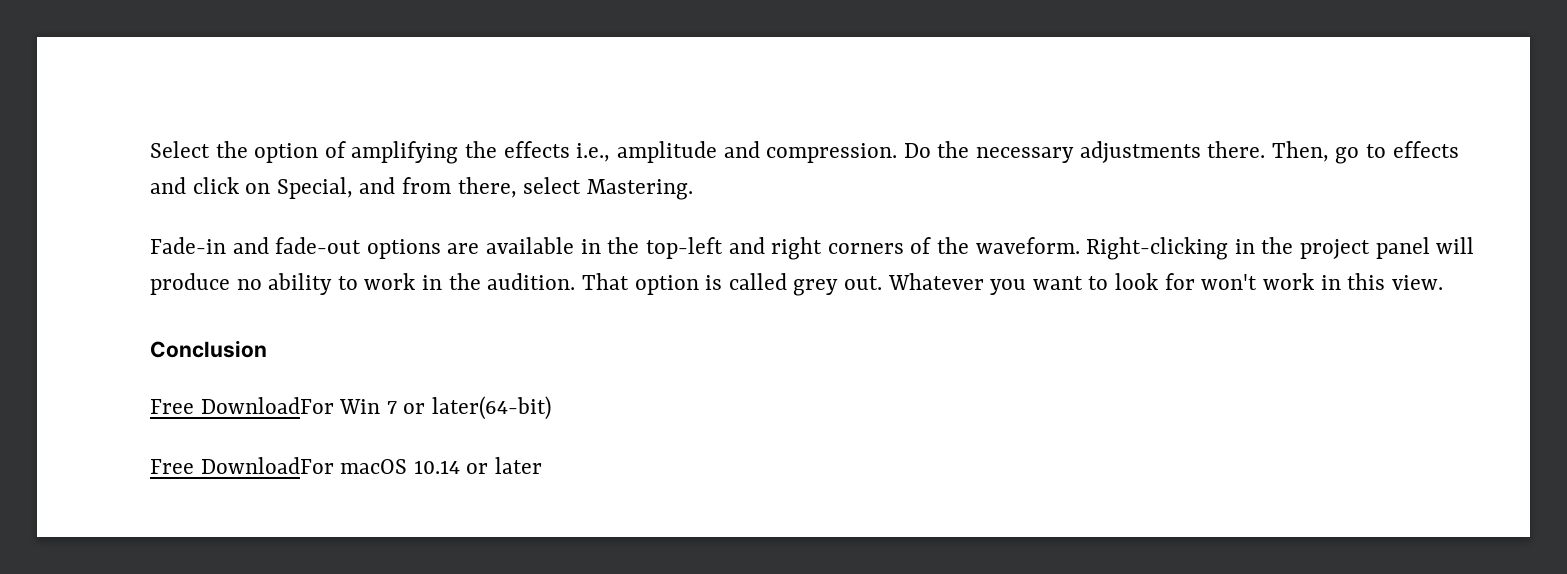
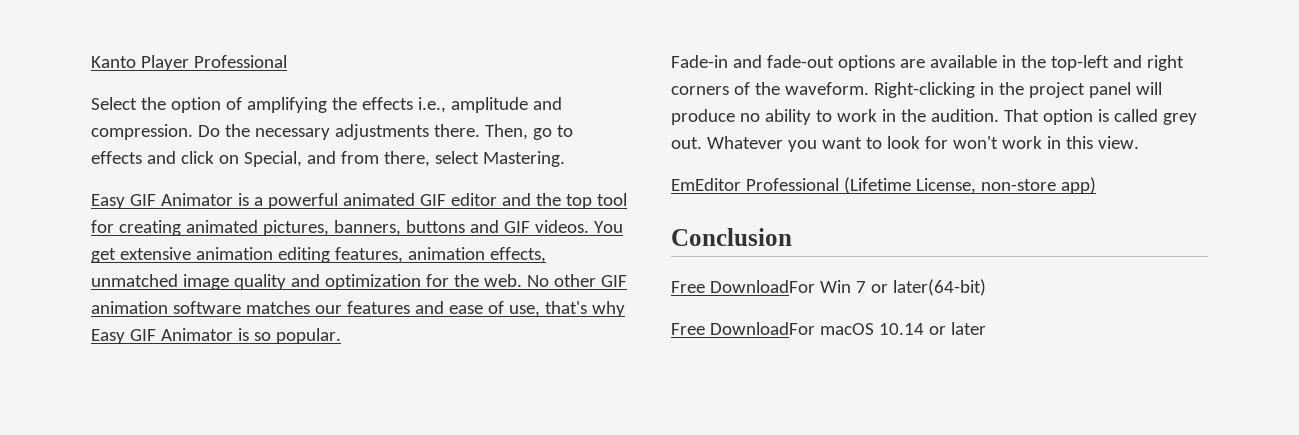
(150, 149) none -> [91,55,287,71] Kanto Player Professional //
(693, 189) none -> [91,193,627,209] [91,220,623,236] [91,247,546,263] [91,274,627,290] [91,301,625,317] [91,328,341,344] // Easy GIF Animator is a powerful animated GIF editor and the top tool for creating animated pictures, banners, buttons and GIF videos. You get extensive animation editing features, animation effects, unmatched image quality and optimization for the web. No other GIF animation software matches our features and ease of use, that's why Easy GIF Animator is so popular.
(1443, 282) none -> [671,177,1096,194] // EmEditor Professional (Lifetime License, non-store app)

